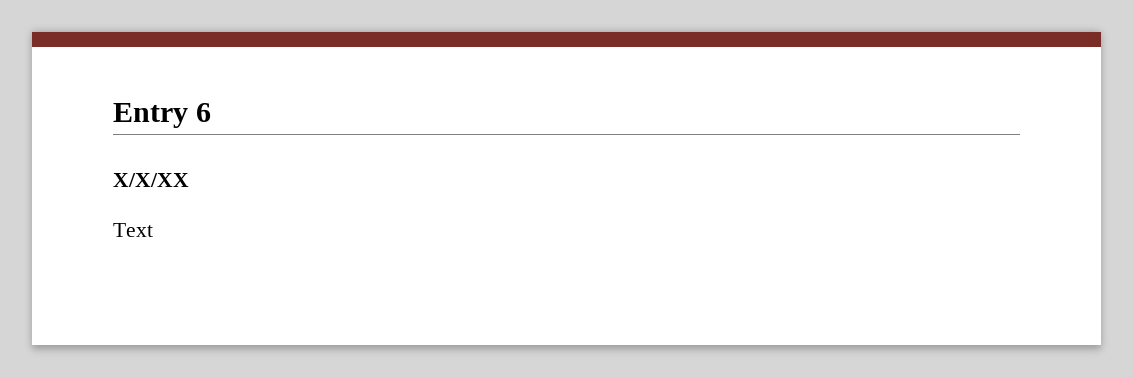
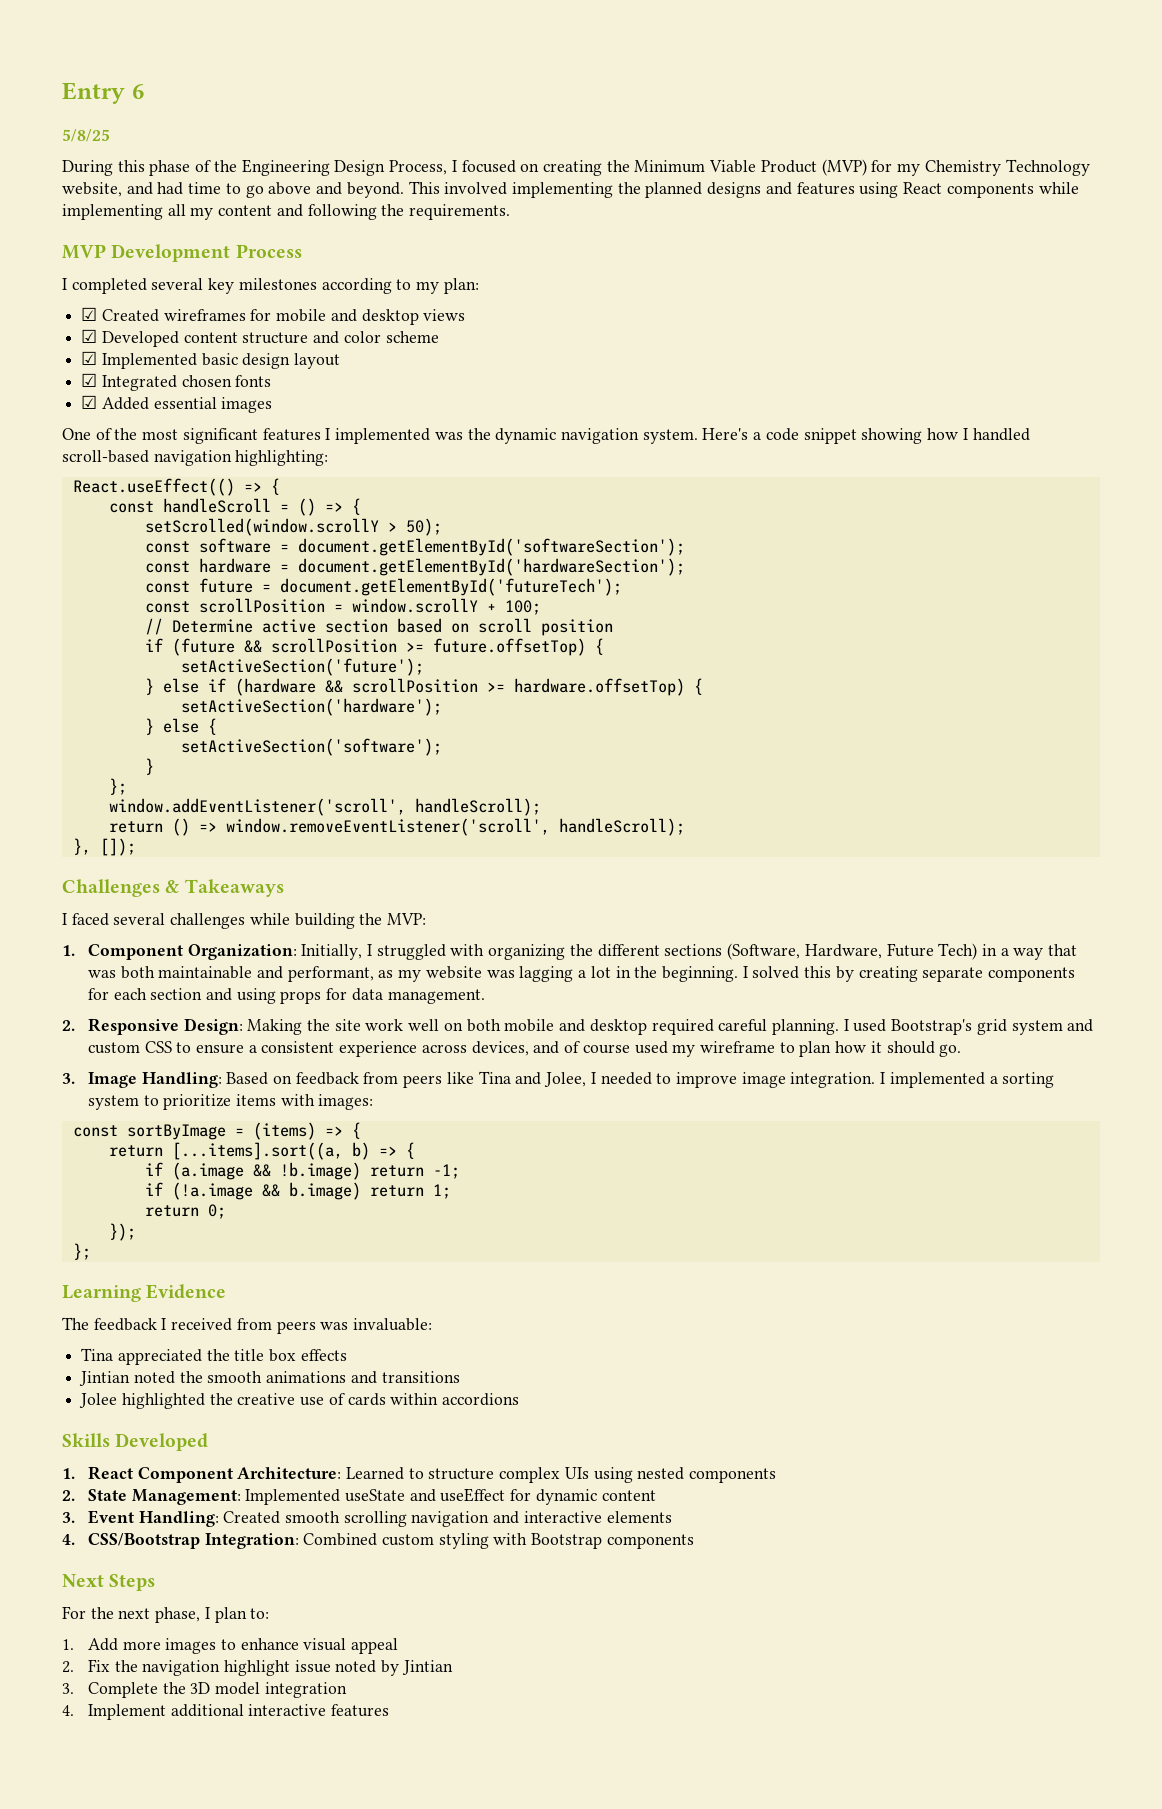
[113,173,189,187] [113,223,153,237] X/X/XX // Text -> [62,129,110,142] [62,159,1090,176] [62,181,1079,198] [62,204,511,220] [62,244,302,262] [62,278,479,294] [81,307,466,325] [81,329,439,347] [81,351,341,369] [81,373,272,391] [81,395,273,413] [62,428,1030,444] [62,450,329,466] [72,478,280,496] [108,498,361,516] [144,518,442,536] [144,538,685,556] [144,558,685,576] [144,578,622,596] [144,598,541,615] [144,618,613,636] [144,638,604,656] [180,658,424,676] [144,678,703,696] [180,698,442,716] [144,718,217,735] [180,738,442,756] [144,758,154,775] [108,778,127,795] [108,798,541,816] [108,818,685,836] [72,838,136,856] [62,879,284,897] [62,913,427,929] [62,943,1078,960] [87,966,1076,982] [87,988,485,1004] [62,1018,1094,1035] [87,1041,962,1057] [62,1071,1055,1088] [87,1094,374,1110] [72,1122,361,1140] [108,1142,415,1160] [144,1162,460,1180] [144,1182,451,1200] [144,1204,226,1219] [108,1223,136,1241] [72,1243,91,1260] [62,1284,227,1302] [62,1317,433,1334] [81,1348,347,1365] [79,1371,460,1386] [79,1393,520,1409] [62,1433,209,1451] [62,1466,777,1483] [62,1488,656,1505] [62,1510,672,1527] [62,1533,694,1549] [62,1574,156,1591] [62,1606,270,1623] [62,1638,399,1654] [62,1659,453,1676] [62,1682,347,1698] [62,1704,389,1720] 5/8/25 // During this phase of the Engineering Design Process, I focused on creating the Minimum Viable Product (MVP) for my Chemistry Technology website, and had time to go above and beyond. This involved implementing the planned designs and features using React components while implementing all my content and following the requirements. // MVP Development Process // I completed several key milestones according to my plan: // ☑ Created wireframes for mobile and desktop views // ☑ Developed content structure and color scheme // ☑ Implemented basic design layout // ☑ Integrated chosen fonts // ☑ Added essential images // One of the most significant features I implemented was the dynamic navigation system. Here's a code snippet showing how I handled scroll-based navigation highlighting: // React.useEffect(() => { // const handleScroll = () => { // setScrolled(window.scrollY > 50); // const software = document.getElementById('softwareSection'); // const hardware = document.getElementById('hardwareSection'); // const future = document.getElementById('futureTech'); // const scrollPosition = window.scrollY + 100; // // Determine active section based on scroll position // if (future && scrollPosition >= future.offsetTop) { // setActiveSection('future'); // } else if (hardware && scrollPosition >= hardware.offsetTop) { // setActiveSection('hardware'); // } else { // setActiveSection('software'); // } // }; // window.addEventListener('scroll', handleScroll); // return () => window.removeEventListener('scroll', handleScroll); // }, []); // Challenges & Takeaways // I faced several challenges while building the MVP: // 1. Component Organization: Initially, I struggled with organizing the different sections (Software, Hardware, Future Tech) in a way that was both maintainable and performant, as my website was lagging a lot in the beginning. I solved this by creating separate components for each section and using props for data management. // 2. Responsive Design: Making the site work well on both mobile and desktop required careful planning. I used Bootstrap's grid system and custom CSS to ensure a consistent experience across devices, and of course used my wireframe to plan how it should go. // 3. Image Handling: Based on feedback from peers like Tina and Jolee, I needed to improve image integration. I implemented a sorting system to prioritize items with images: // const sortByImage = (items) => { // return [...items].sort((a, b) => { // if (a.image && !b.image) return -1; // if (!a.image && b.image) return 1; // return 0; // }); // }; // Learning Evidence // The feedback I received from peers was invaluable: // Tina appreciated the title box effects // Jintian noted the smooth animations and transitions // Jolee highlighted the creative use of cards within accordions // Skills Developed // 1. React Component Architecture: Learned to structure complex UIs using nested components // 2. State Management: Implemented useState and useEffect for dynamic content // 3. Event Handling: Created smooth scrolling navigation and interactive elements // 4. CSS/Bootstrap Integration: Combined custom styling with Bootstrap components // Next Steps // For the next phase, I plan to: // 1. Add more images to enhance visual appeal // 2. Fix the navigation highlight issue noted by Jintian // 3. Complete the 3D model integration // 4. Implement additional interactive features

